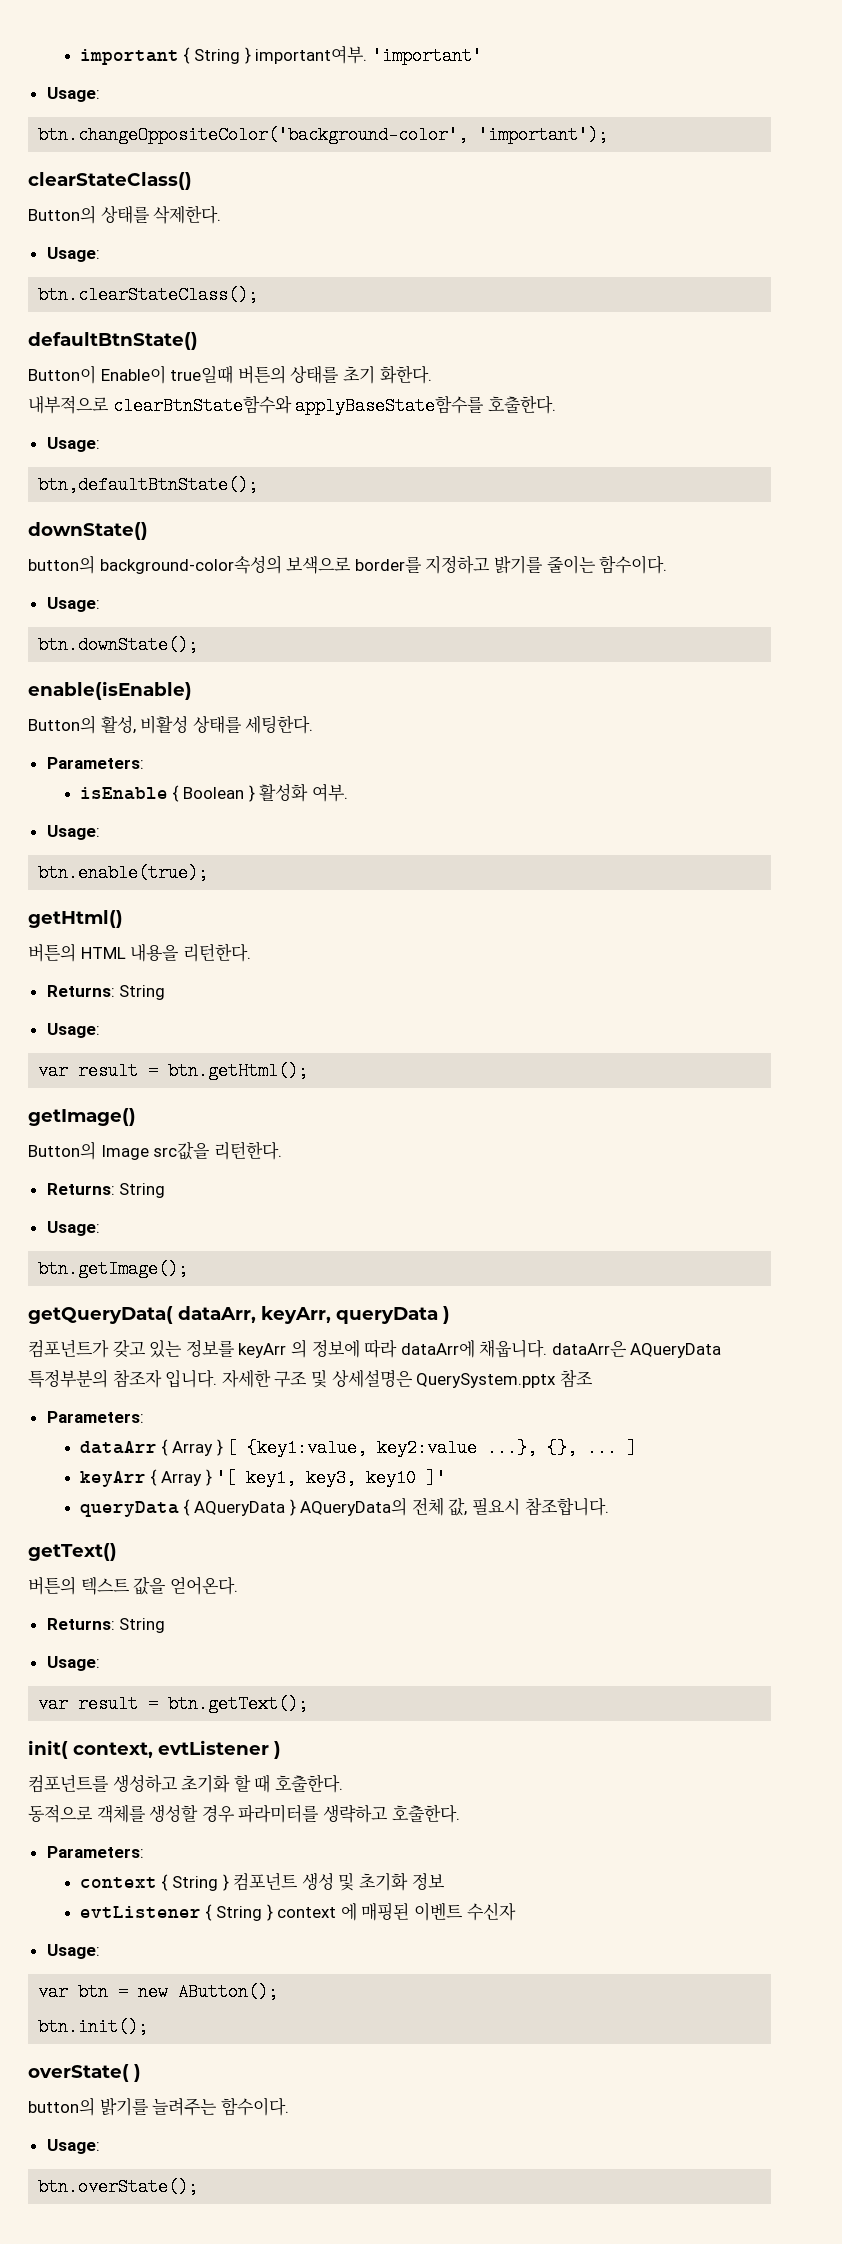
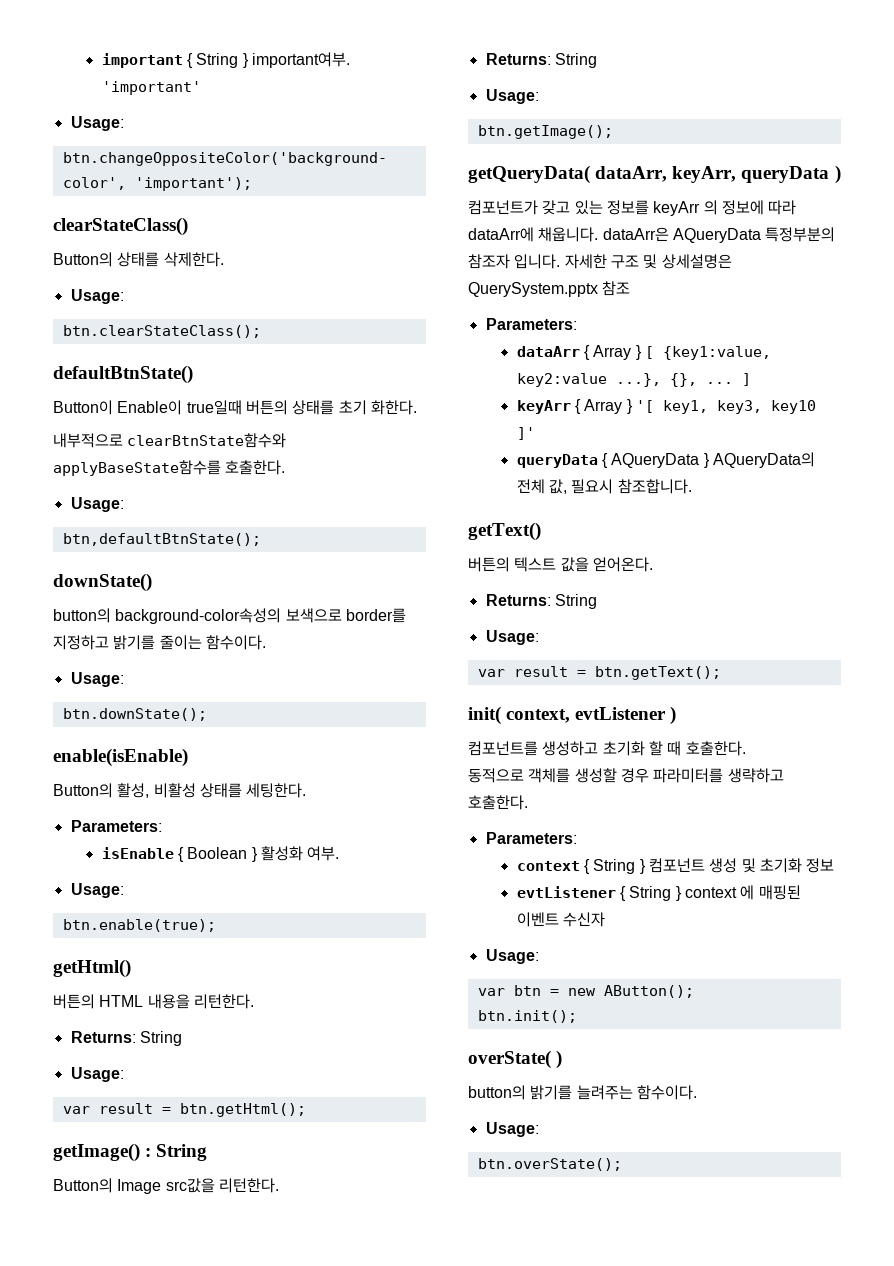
(136, 1117) none -> [145,1144,208,1161] : String

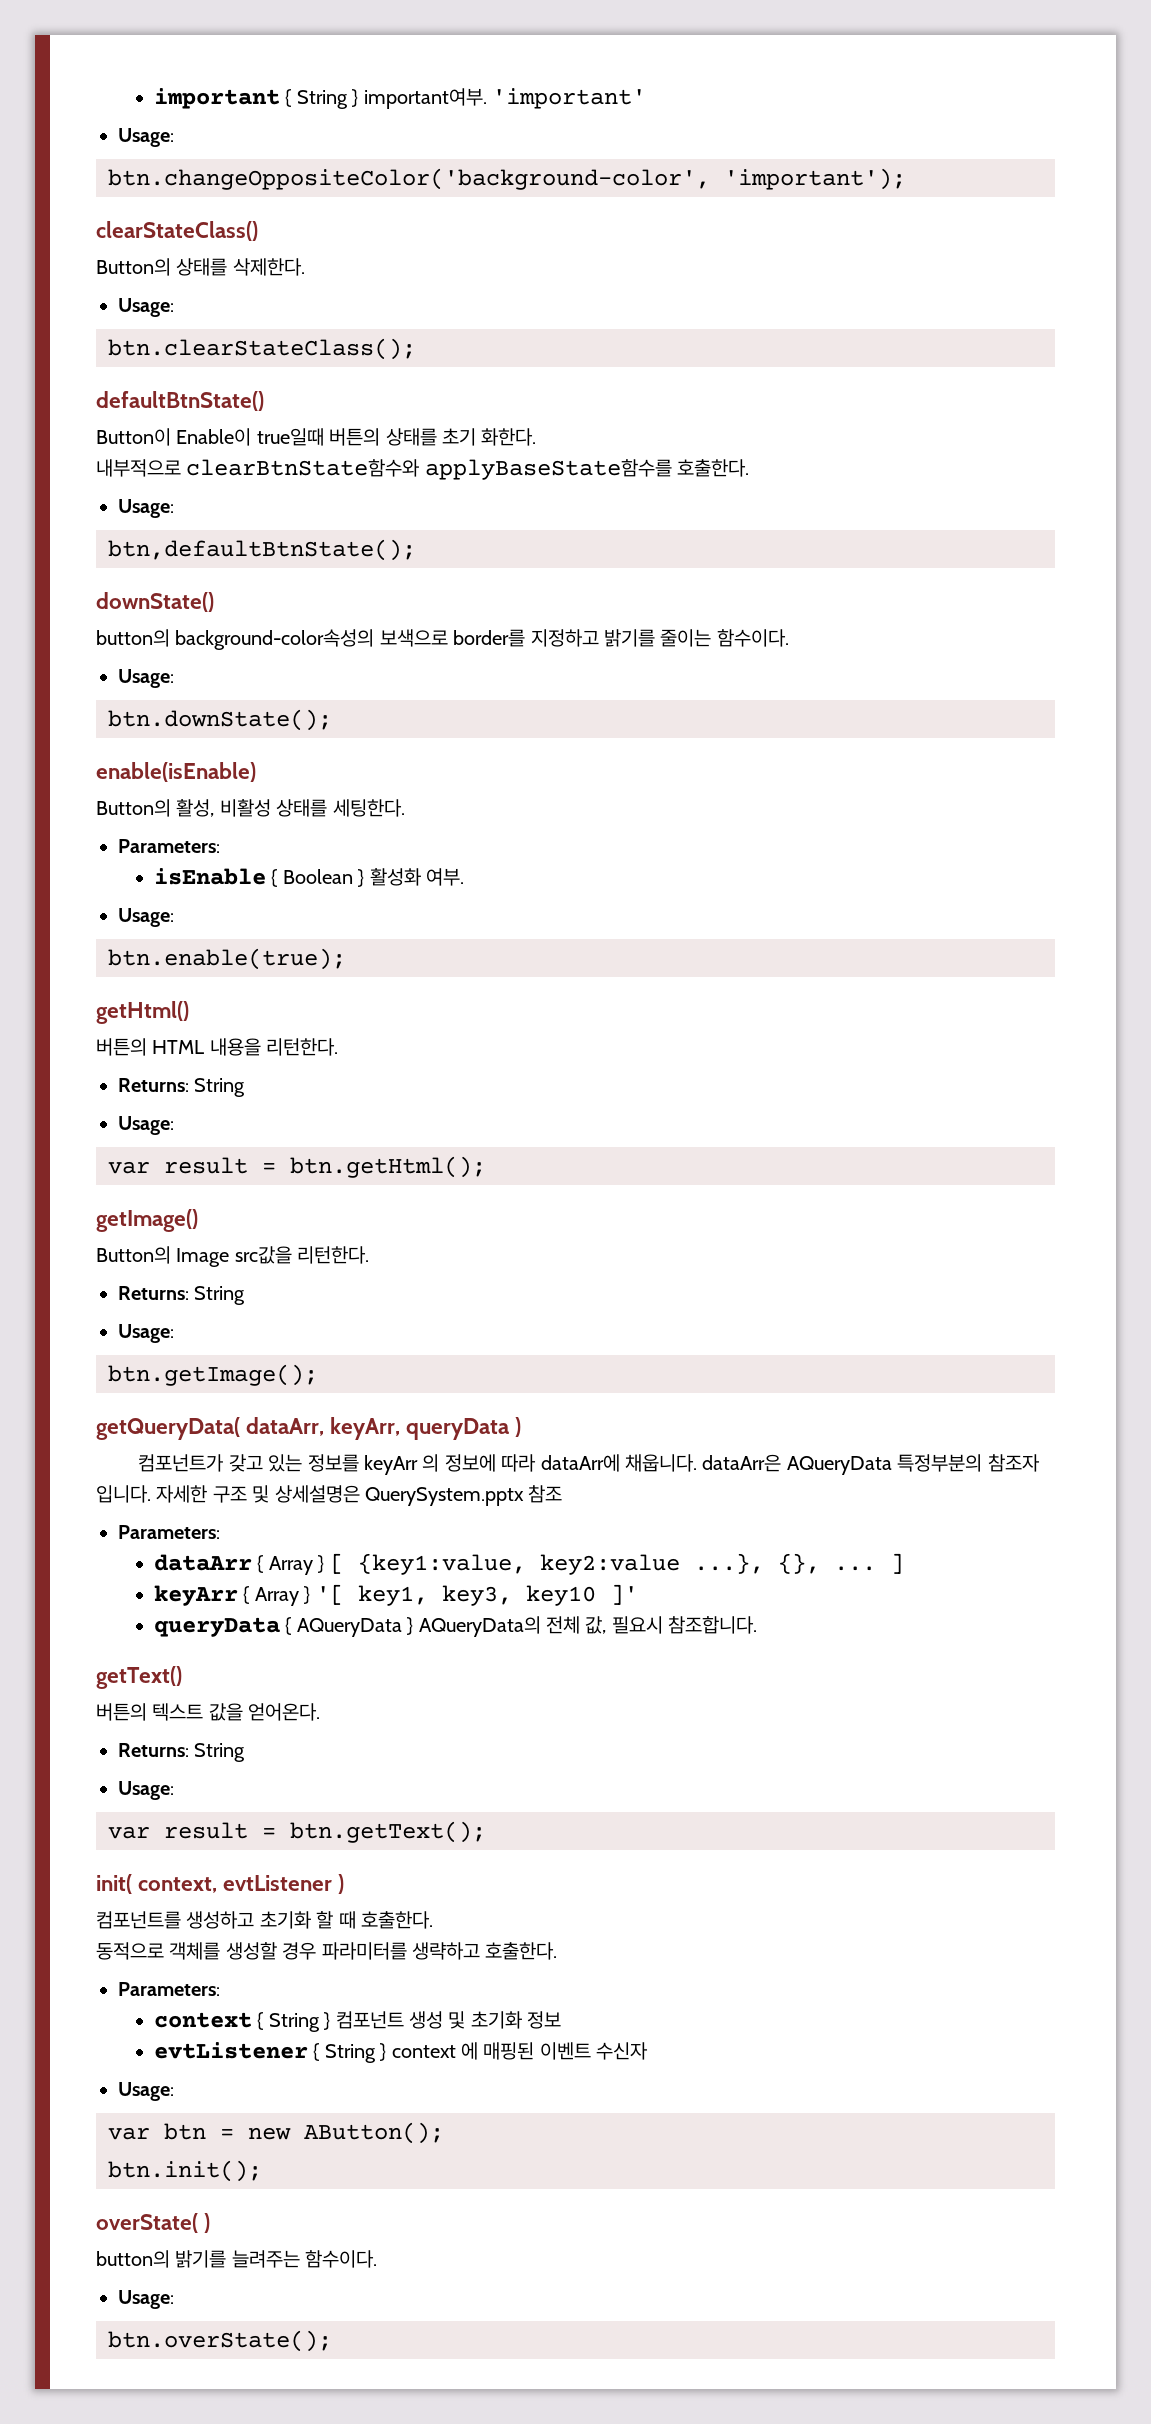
[145,1144,208,1161] : String -> (198, 1220) none

